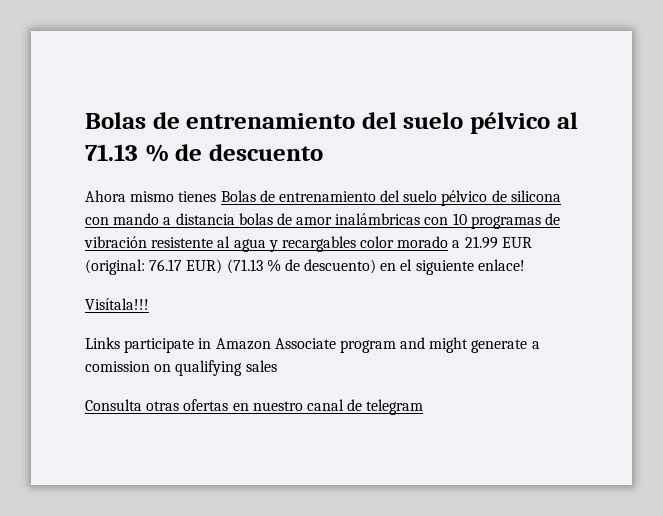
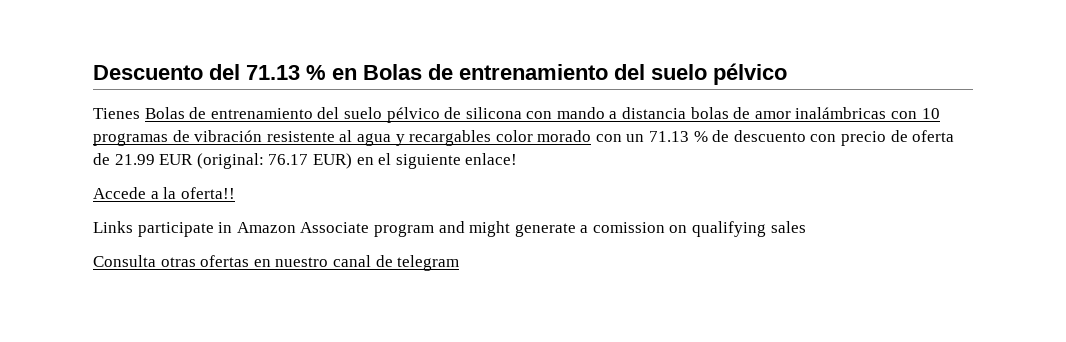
[85,112,578,134] [85,144,323,162] [85,190,217,202] Bolas de entrenamiento del suelo pélvico al 71.13 % de descuento // Ahora mismo tienes -> [93,63,787,85] [93,108,140,119] Descuento del 71.13 % en Bolas de entrenamiento del suelo pélvico // Tienes
[452,240,461,248] a -> [595,130,955,146] [93,153,110,165] con un 71.13 % de descuento con precio de oferta de
[226,259,377,274] (71.13 % de descuento) -> (352, 161) none
[85,298,149,310] Visítala!!! -> [93,187,235,199] Accede a la oferta!!

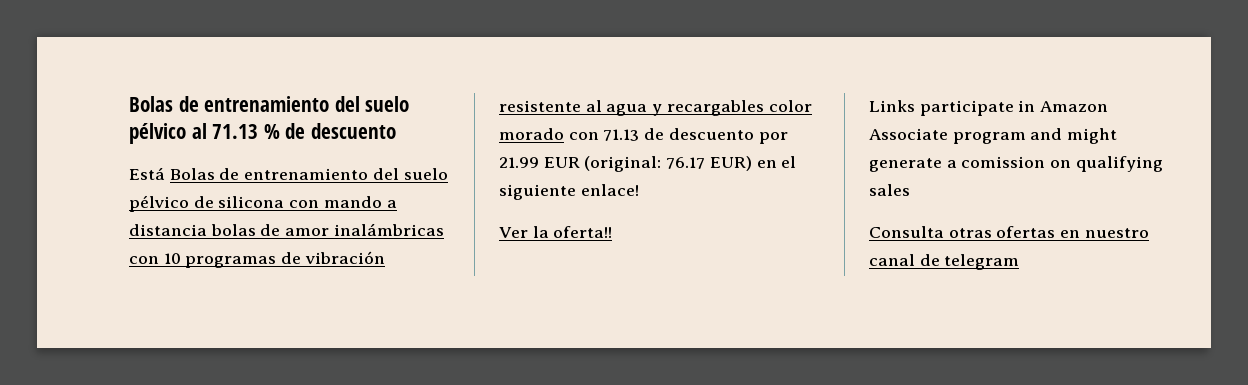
[93,63,787,85] [93,108,140,119] Descuento del 71.13 % en Bolas de entrenamiento del suelo pélvico // Tienes -> [129,96,410,112] [129,123,396,144] [129,167,165,180] Bolas de entrenamiento del suelo pélvico al 71.13 % de descuento // Está
[626,130,955,146] [93,153,110,165] un 71.13 % de descuento con precio de oferta de -> [603,128,788,144] 71.13 de descuento por
[93,187,159,199] Accede a -> [499,227,528,238] Ver

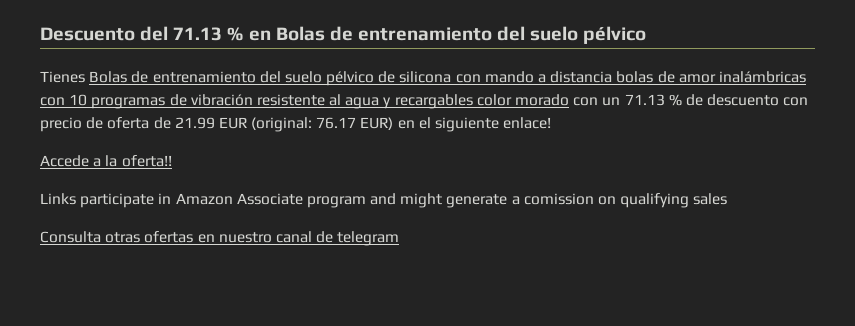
[129,96,410,112] [129,123,396,144] [129,167,165,180] Bolas de entrenamiento del suelo pélvico al 71.13 % de descuento // Está -> [40,26,647,44] [40,71,85,83] Descuento del 71.13 % en Bolas de entrenamiento del suelo pélvico // Tienes
[603,128,788,144] 71.13 de descuento por -> [602,94,809,106] [40,117,171,132] un 71.13 % de descuento con precio de oferta de
[499,227,528,238] Ver -> [40,155,102,167] Accede a

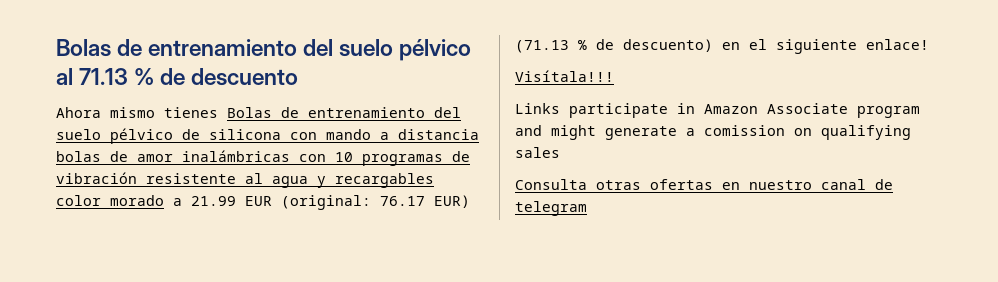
[40,26,647,44] [40,71,85,83] Descuento del 71.13 % en Bolas de entrenamiento del suelo pélvico // Tienes -> [56,39,472,61] [56,68,299,86] [56,107,218,118] Bolas de entrenamiento del suelo pélvico al 71.13 % de descuento // Ahora mismo tienes
[573,94,809,106] [40,117,171,132] con un 71.13 % de descuento con precio de oferta de -> [173,198,182,206] a
(394, 123) none -> [515,39,713,53] (71.13 % de descuento)
[40,155,172,167] Accede a la oferta!! -> [515,70,614,82] Visítala!!!

